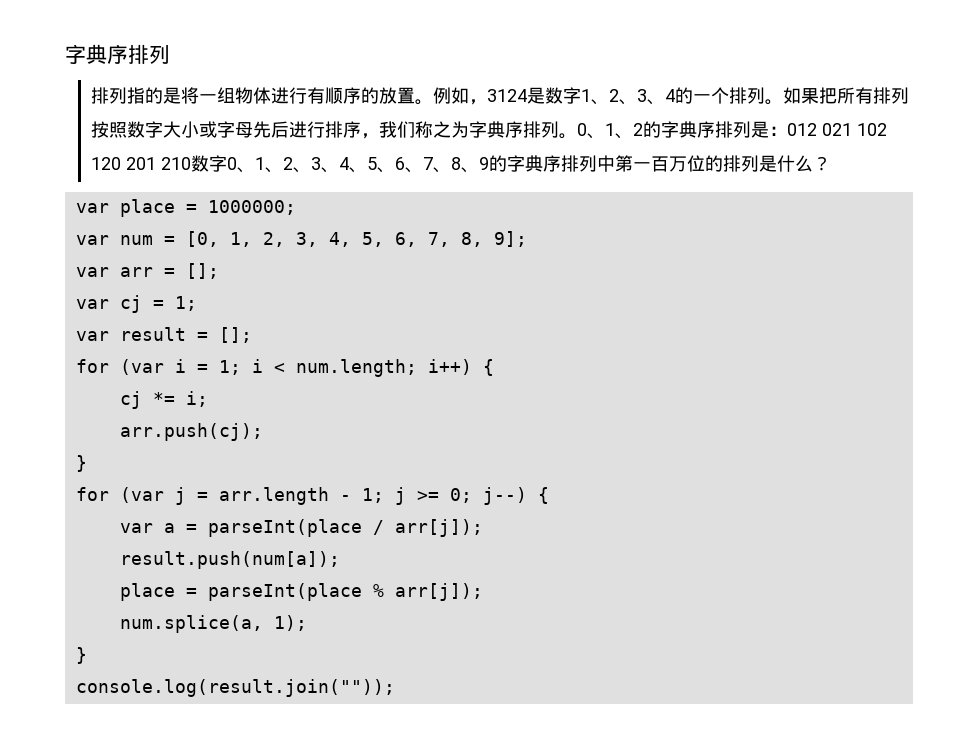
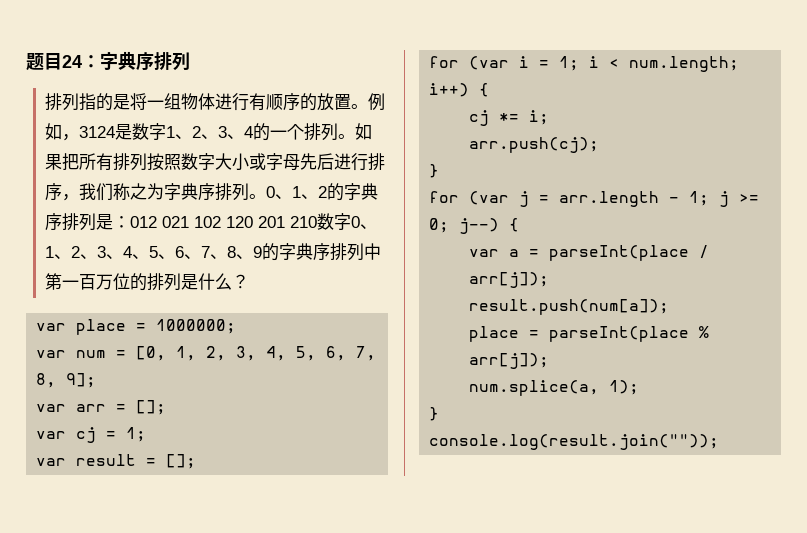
(65, 54) none -> [26,53,100,71] 题目24：

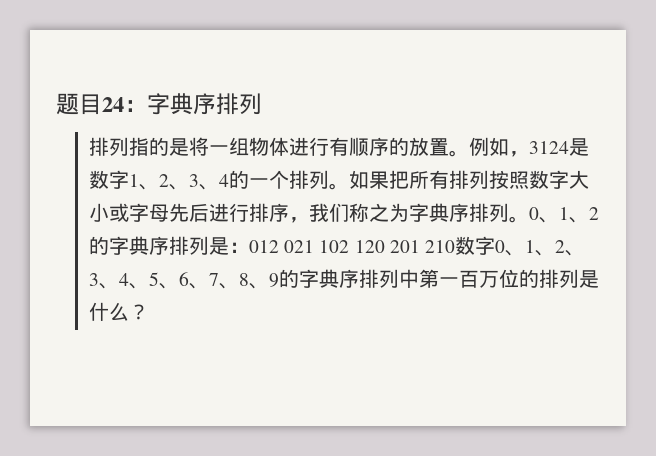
[36,319,237,335] [36,346,377,361] [36,373,97,388] [36,400,167,415] [36,427,147,443] [36,454,197,469] [429,56,740,72] [429,83,490,97] [469,110,550,126] [469,137,600,153] [429,164,440,178] [429,191,760,207] [429,218,520,234] [469,245,710,261] [469,272,550,288] [469,299,670,315] [469,326,710,342] [469,353,550,369] [469,380,640,396] [429,407,440,421] [429,434,720,450] // var place = 1000000; // var num = [0, 1, 2, 3, 4, 5, 6, 7, 8, 9]; // var arr = []; // var cj = 1; // var result = []; // for (var i = 1; i < num.length; i++) { // cj *= i; // arr.push(cj); // } // for (var j = arr.length - 1; j >= 0; j--) { // var a = parseInt(place / arr[j]); // result.push(num[a]); // place = parseInt(place % arr[j]); // num.splice(a, 1); // } // console.log(result.join("")); -> (149, 312) none

